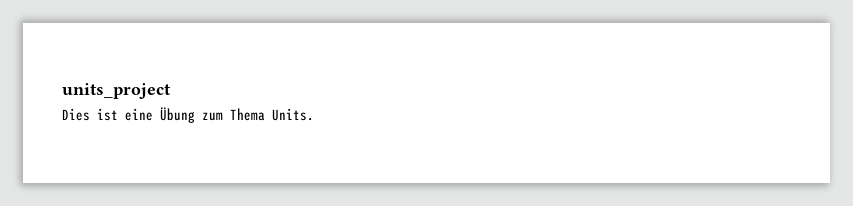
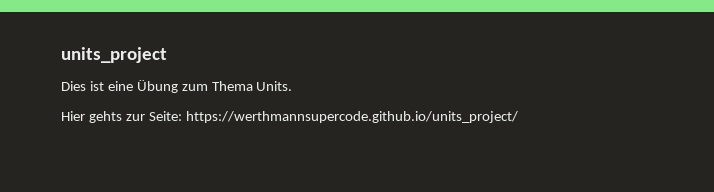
(314, 114) none -> [61,111,518,123] // Hier gehts zur Seite: https://werthmannsupercode.github.io/units_project/

